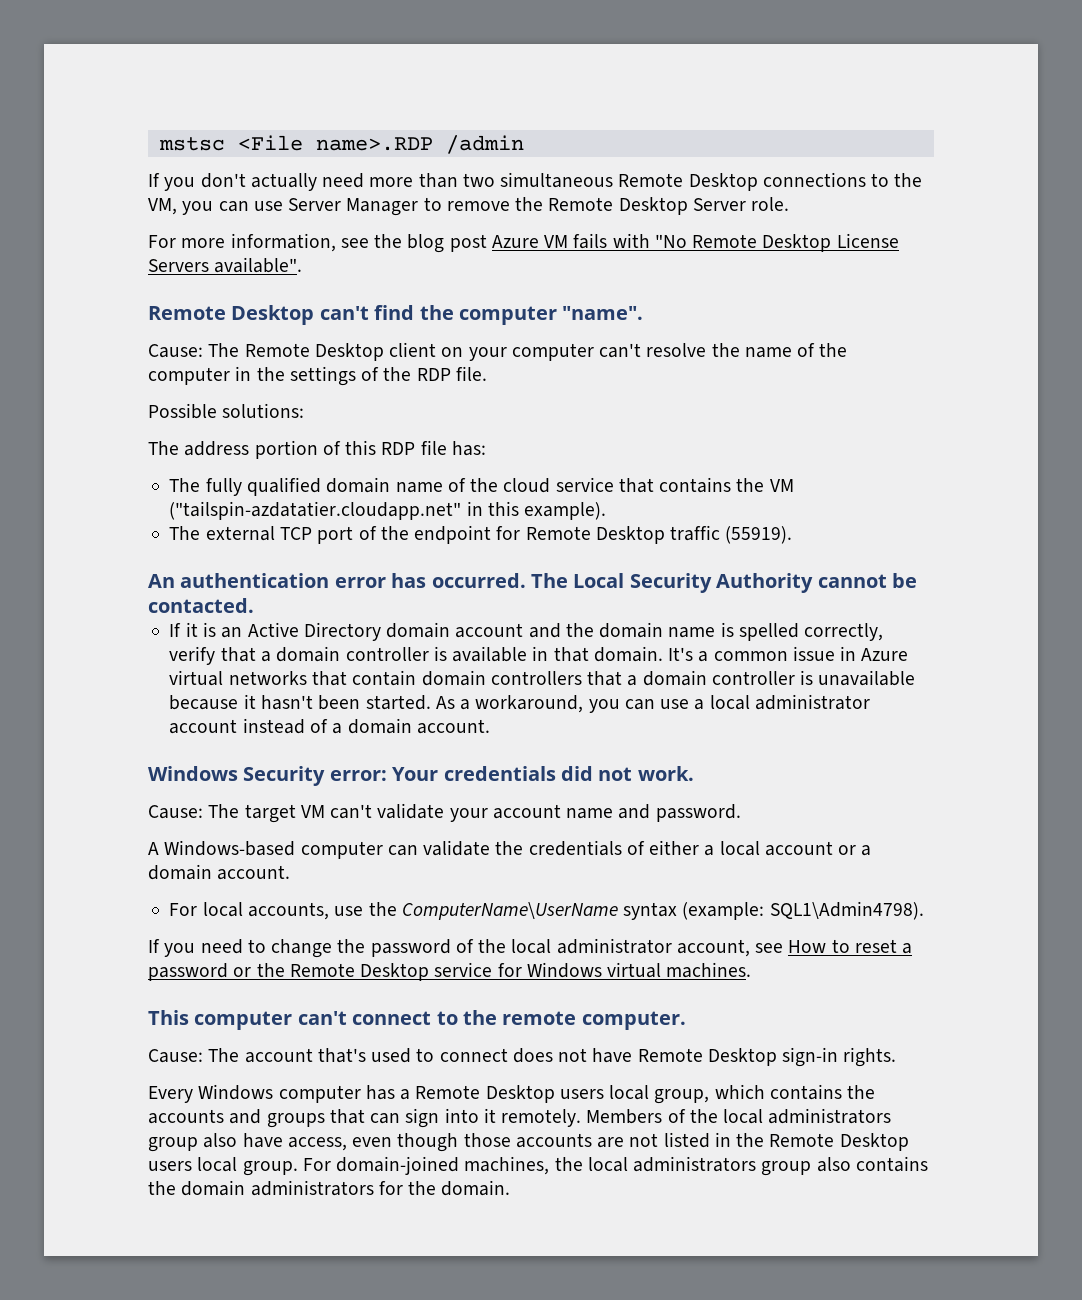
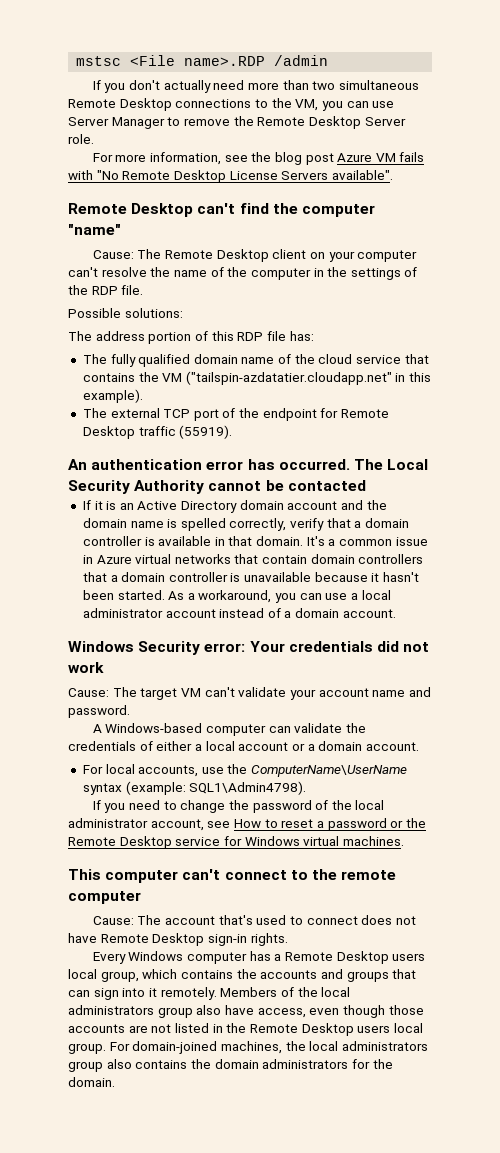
[562,306,644,320] "name". -> [68,224,121,235] "name"
[148,598,254,613] contacted. -> [287,480,366,491] contacted
[637,766,694,781] work. -> [68,662,104,673] work
[581,1011,686,1030] computer. -> [68,891,141,904] computer

